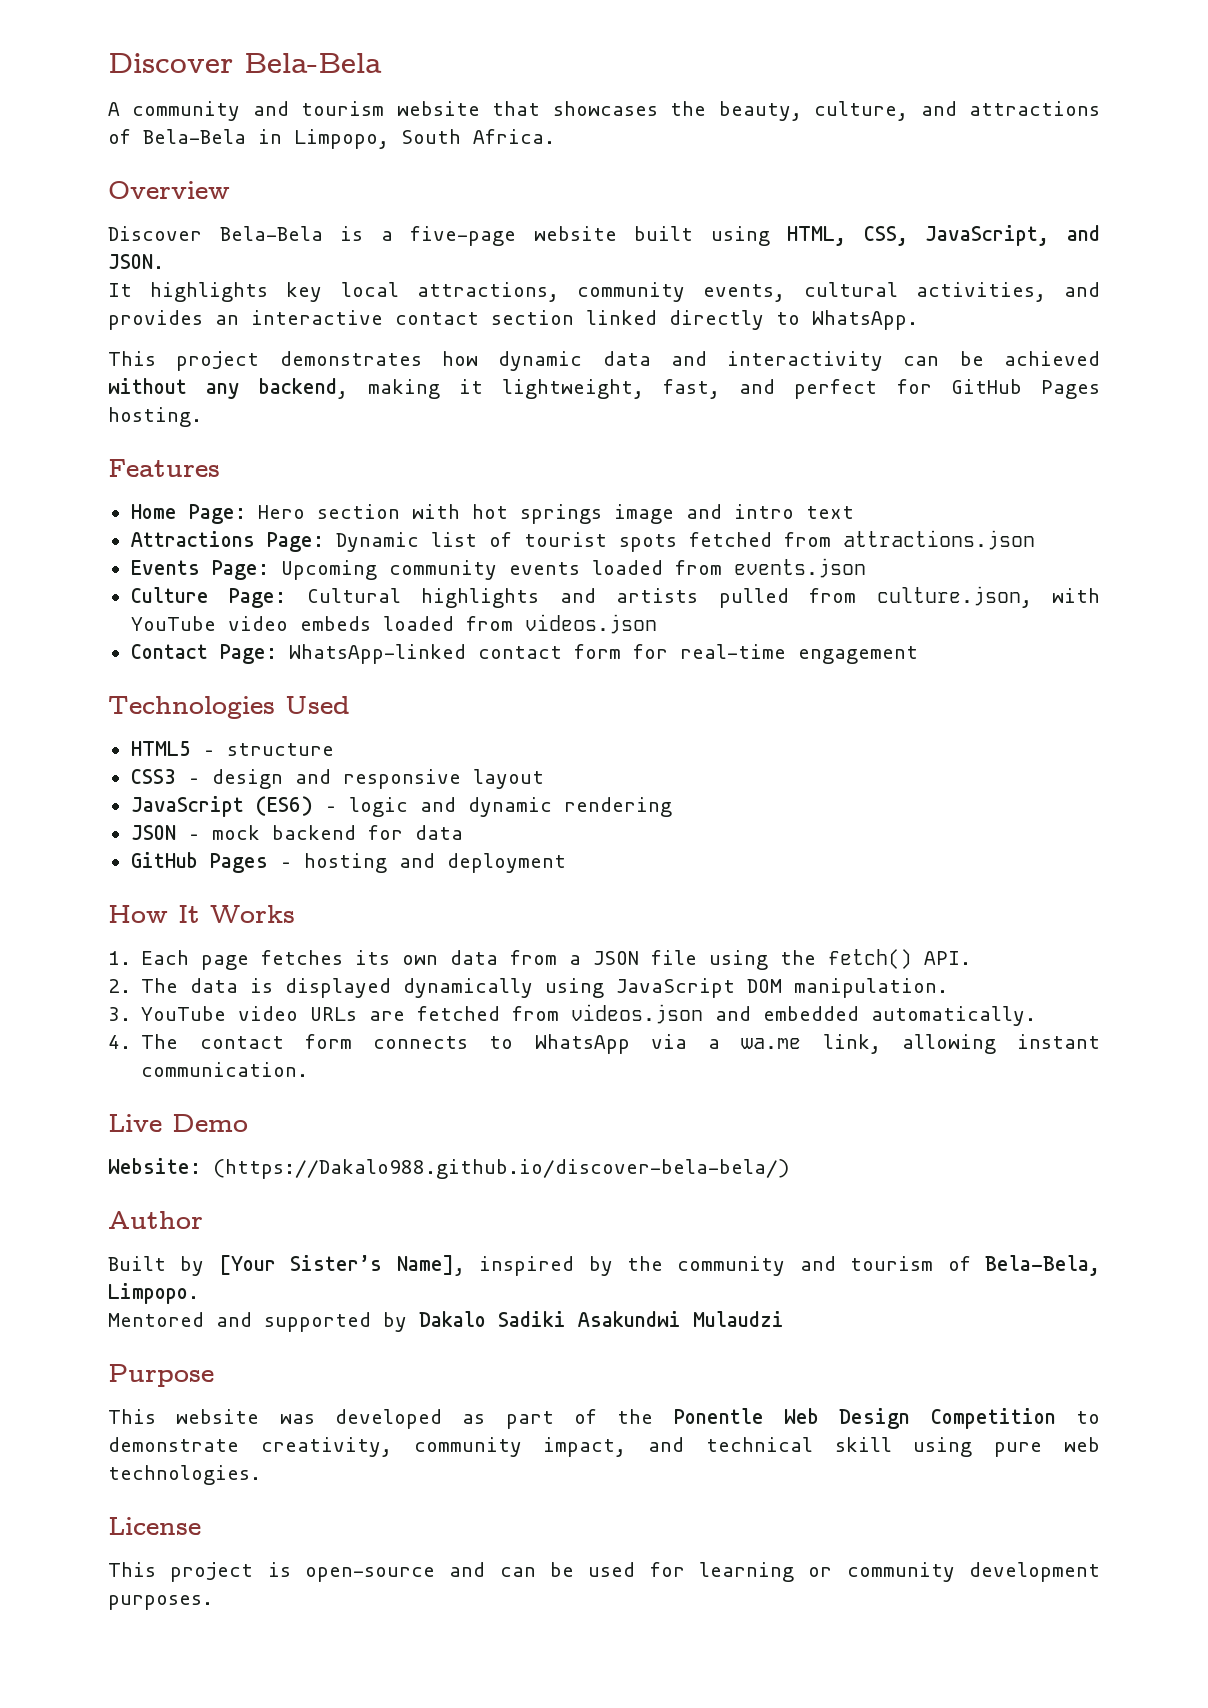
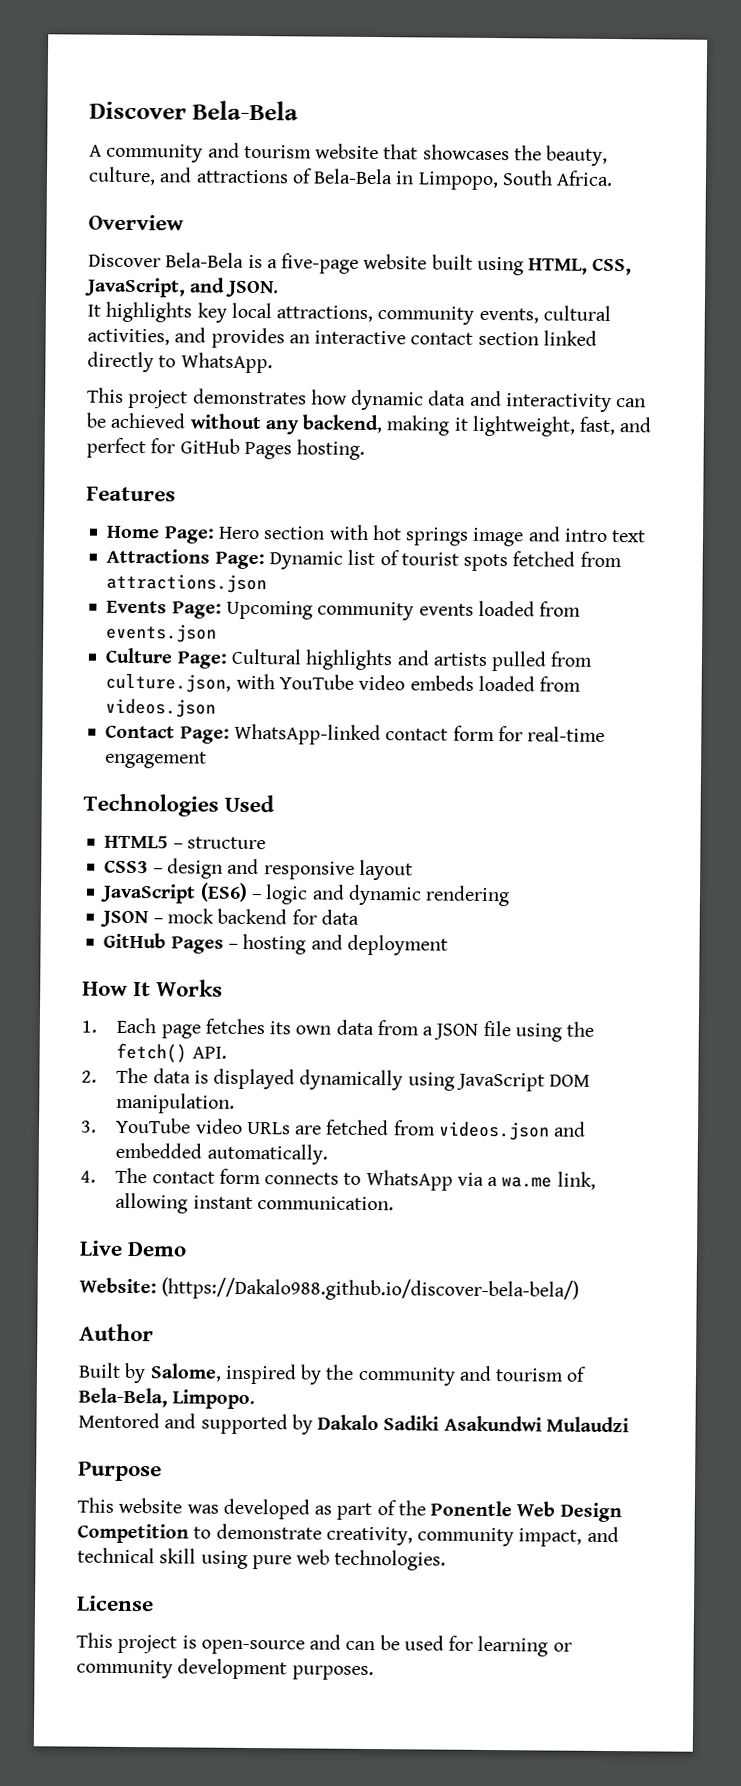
[218,1255,465,1276] [Your Sister’s Name], -> [149,1363,222,1382] Salome,

